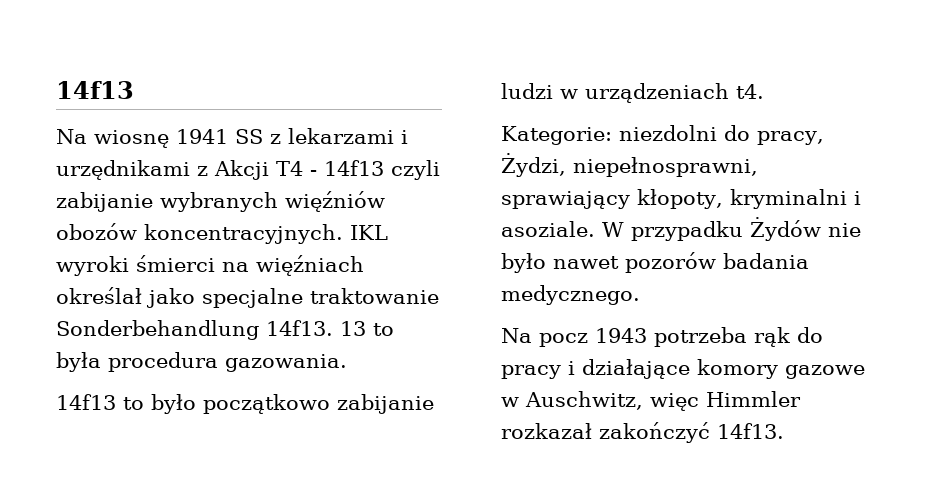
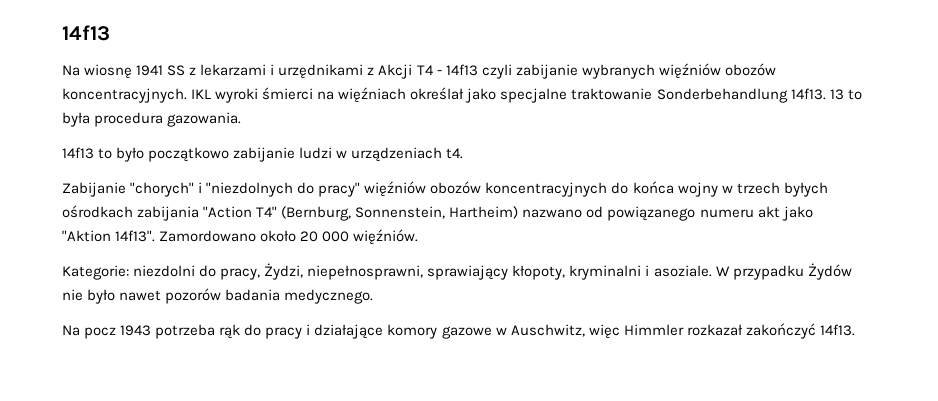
(764, 91) none -> [62,181,828,197] [62,205,813,221] [62,229,419,245] // Zabijanie "chorych" i "niezdolnych do pracy" więźniów obozów koncentracyjnych do końca wojny w trzech byłych ośrodkach zabijania "Action T4" (Bernburg, Sonnenstein, Hartheim) nazwano od powiązanego numeru akt jako "Aktion 14f13". Zamordowano około 20 000 więźniów.

